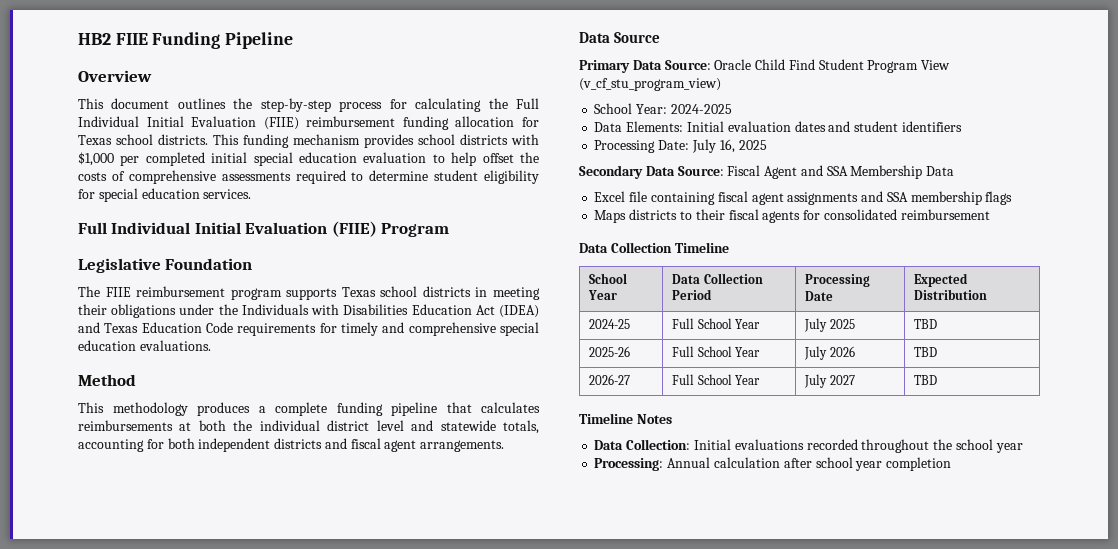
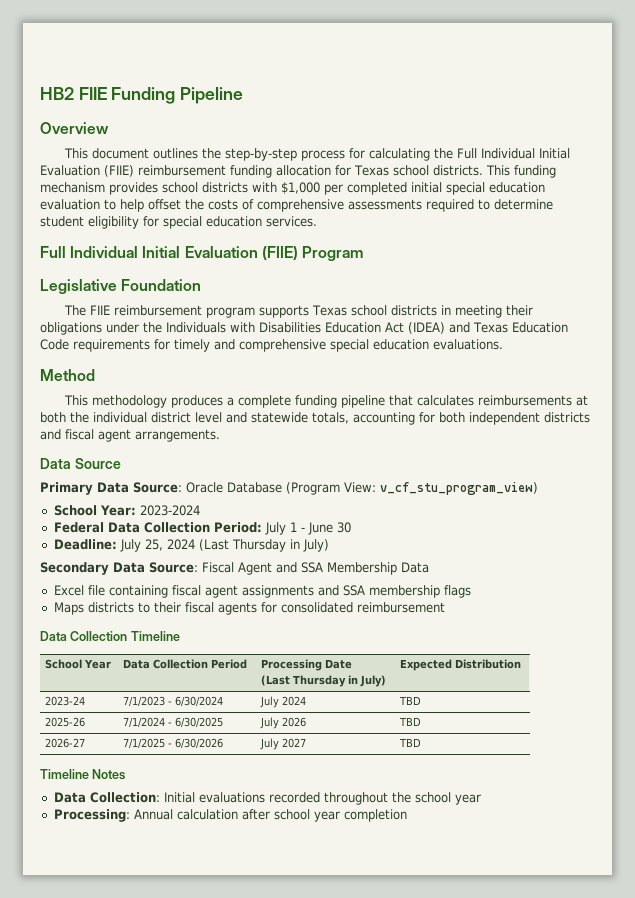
[755,59,951,73] [579,78,721,91] [594,103,732,114] [594,121,962,132] [594,139,767,153] Child Find Student Program View (v_cf_stu_program_view) // School Year: 2024-2025 // Data Elements: Initial evaluation dates and student identifiers // Processing Date: July 16, 2025 -> [227,482,538,495] [53,505,200,516] [53,522,351,535] [53,539,329,552] Database (Program View: v_cf_stu_program_view) // School Year: 2023-2024 // Federal Data Collection Period: July 1 - June 30 // Deadline: July 25, 2024 (Last Thursday in July)
[914,273,969,287] [914,289,988,300] [589,319,631,329] [672,318,761,329] [804,318,855,332] | Expected Distribution // 2024-25 | Full School Year | July 2025 -> [261,675,387,687] [400,659,522,671] [45,696,86,706] [123,696,224,707] [260,696,307,708] // (Last Thursday in July) | Expected Distribution // 2023-24 | 7/1/2023 - 6/30/2024 | July 2024
[672,346,761,357] Full School Year -> [123,717,224,728] 7/1/2024 - 6/30/2025
[672,374,761,385] Full School Year -> [123,738,224,749] 7/1/2025 - 6/30/2026

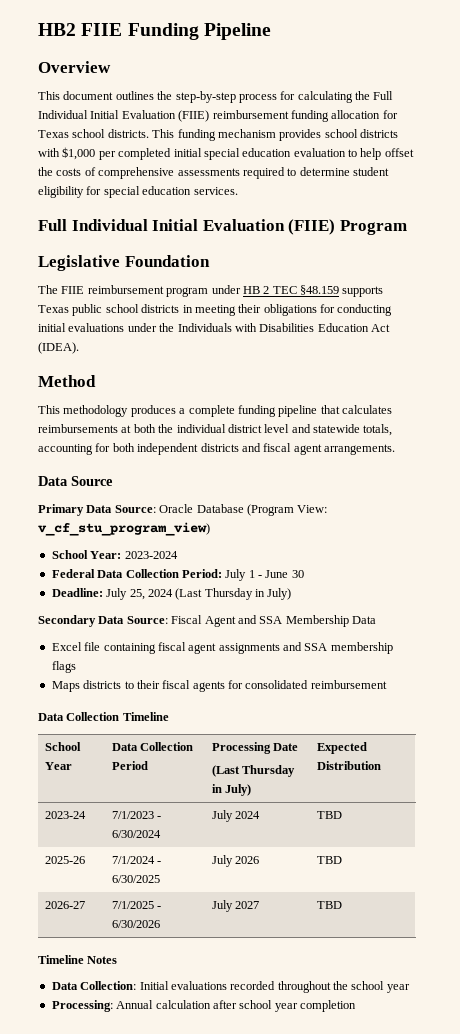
(256, 312) none -> [211,285,339,295] under HB 2 TEC §48.159
(348, 310) none -> [72,304,103,316] public
(102, 328) none -> [320,304,393,316] [38,323,125,332] for conducting initial evaluations
[408,322,568,334] [40,339,503,352] (IDEA) and Texas Education Code requirements for timely and comprehensive special education evaluations. -> [38,342,79,354] (IDEA).

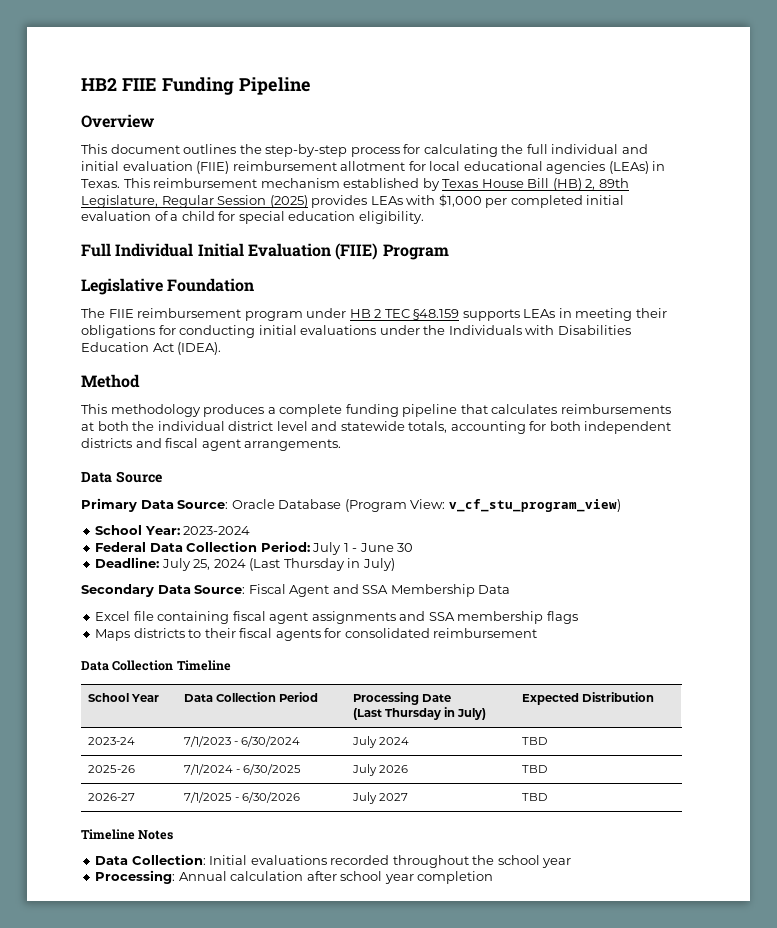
[373,91,394,100] [38,110,398,122] [38,129,398,141] Full Individual Initial Evaluation (FIIE) reimbursement funding allocation for Texas school districts. This funding mechanism provides school districts -> [526,144,648,154] [81,161,666,174] [81,178,629,191] [81,195,403,208] full individual and initial evaluation (FIIE) reimbursement allotment for local educational agencies (LEAs) in Texas. This reimbursement mechanism established by Texas House Bill (HB) 2, 89th Legislature, Regular Session (2025) provides LEAs
[203,148,414,160] [38,167,389,179] [38,186,84,198] special education evaluation to help offset the costs of comprehensive assessments required to determine student eligibility -> [81,211,215,221] evaluation of a child
[193,187,238,195] services. -> [358,211,424,224] eligibility.
[38,304,180,316] Texas public school districts -> [523,309,556,318] LEAs

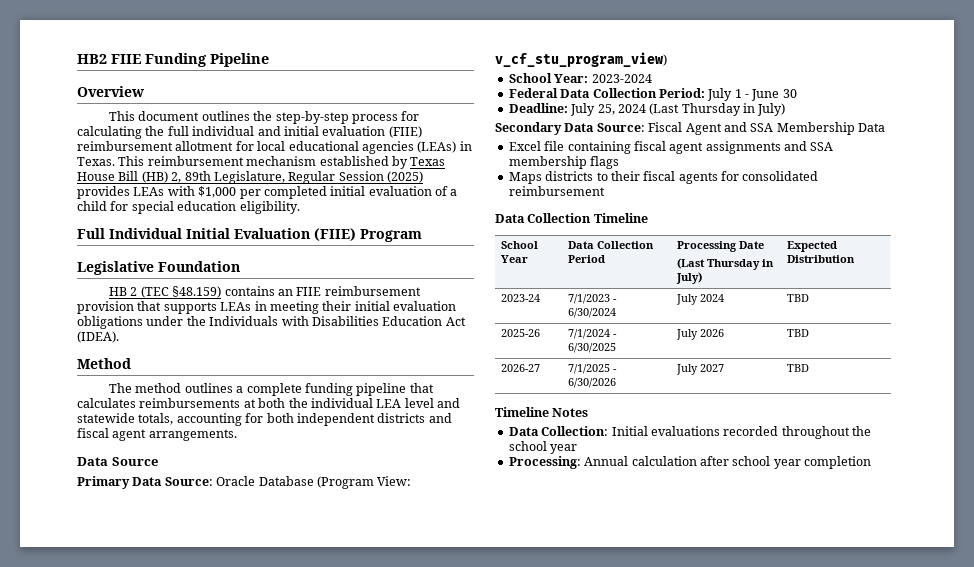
[81,308,460,321] The FIIE reimbursement program under HB 2 TEC §48.159 -> [108,286,421,298] [77,301,162,314] HB 2 (TEC §48.159) contains an FIIE reimbursement provision that
[81,325,377,338] obligations for conducting initial evaluations -> [354,301,456,311] [77,316,143,329] initial evaluation obligations
[81,404,265,417] This methodology produces -> [108,383,233,393] The method outlines
[228,421,274,431] district -> [376,399,402,408] LEA

